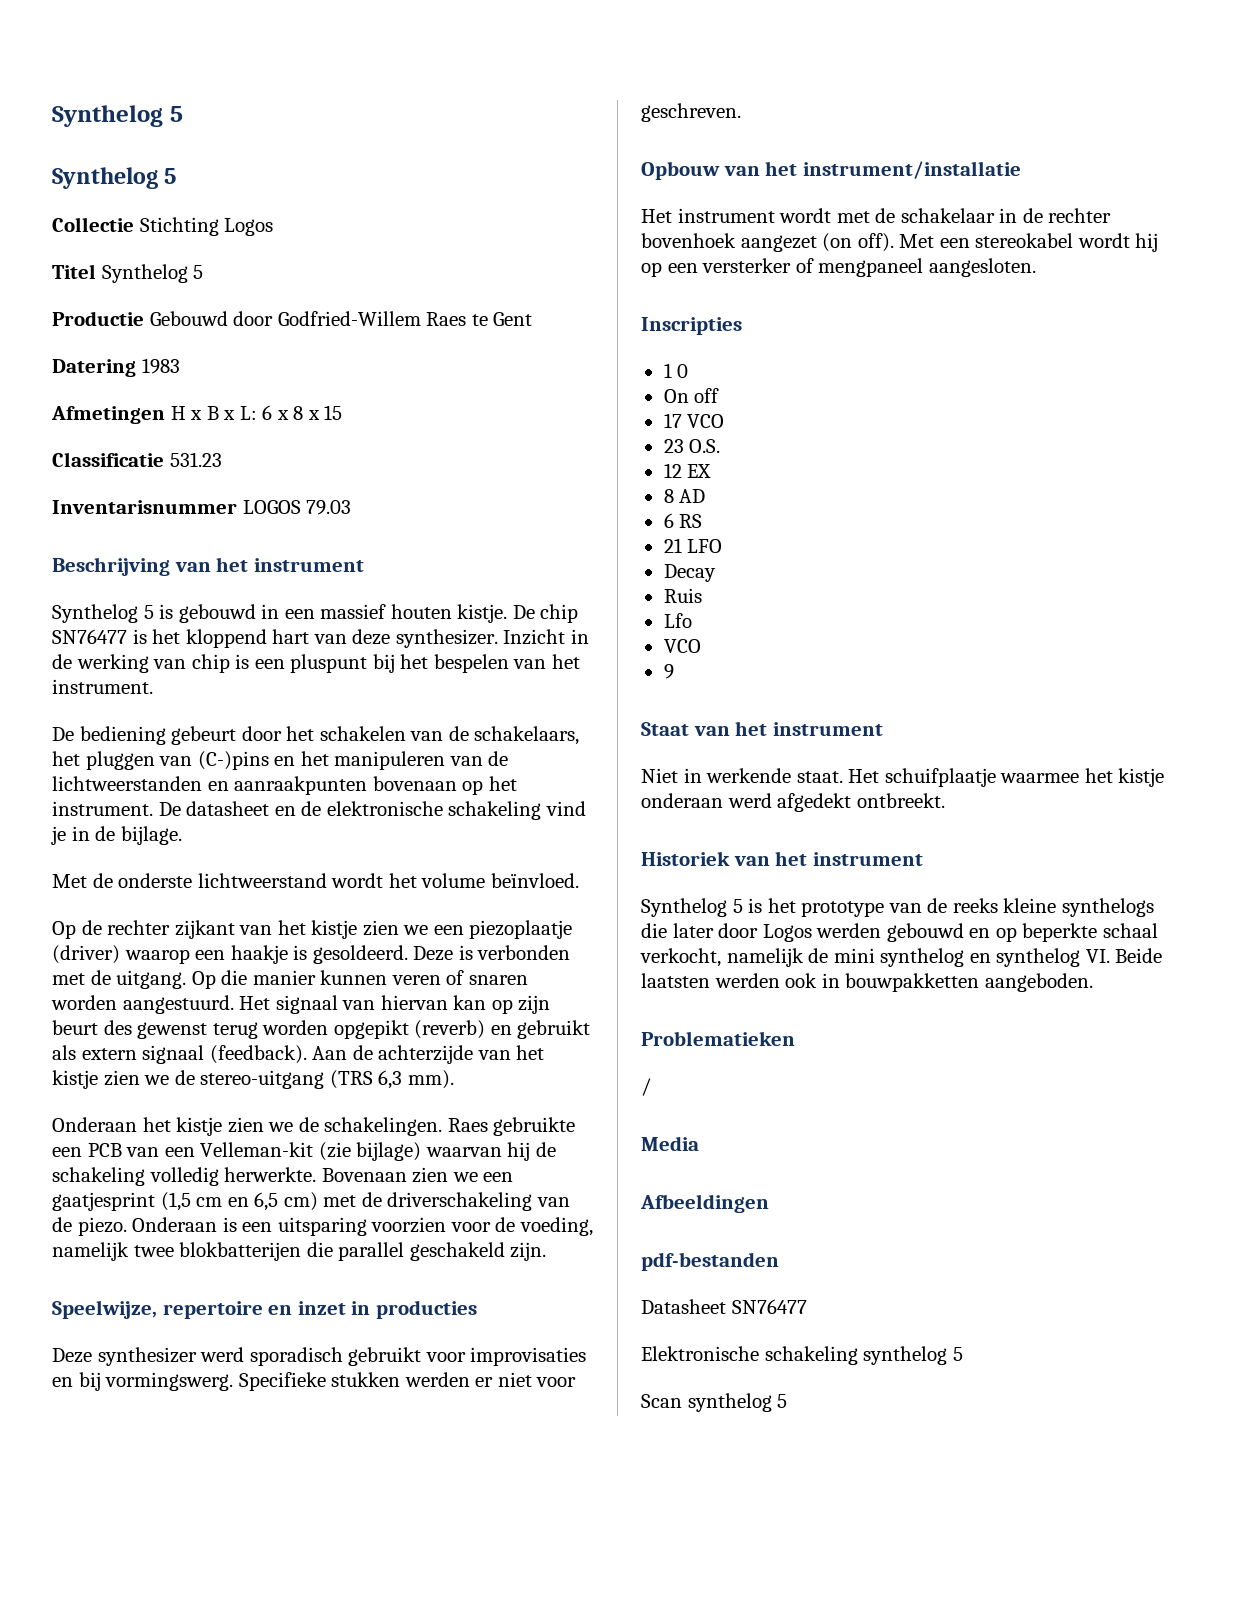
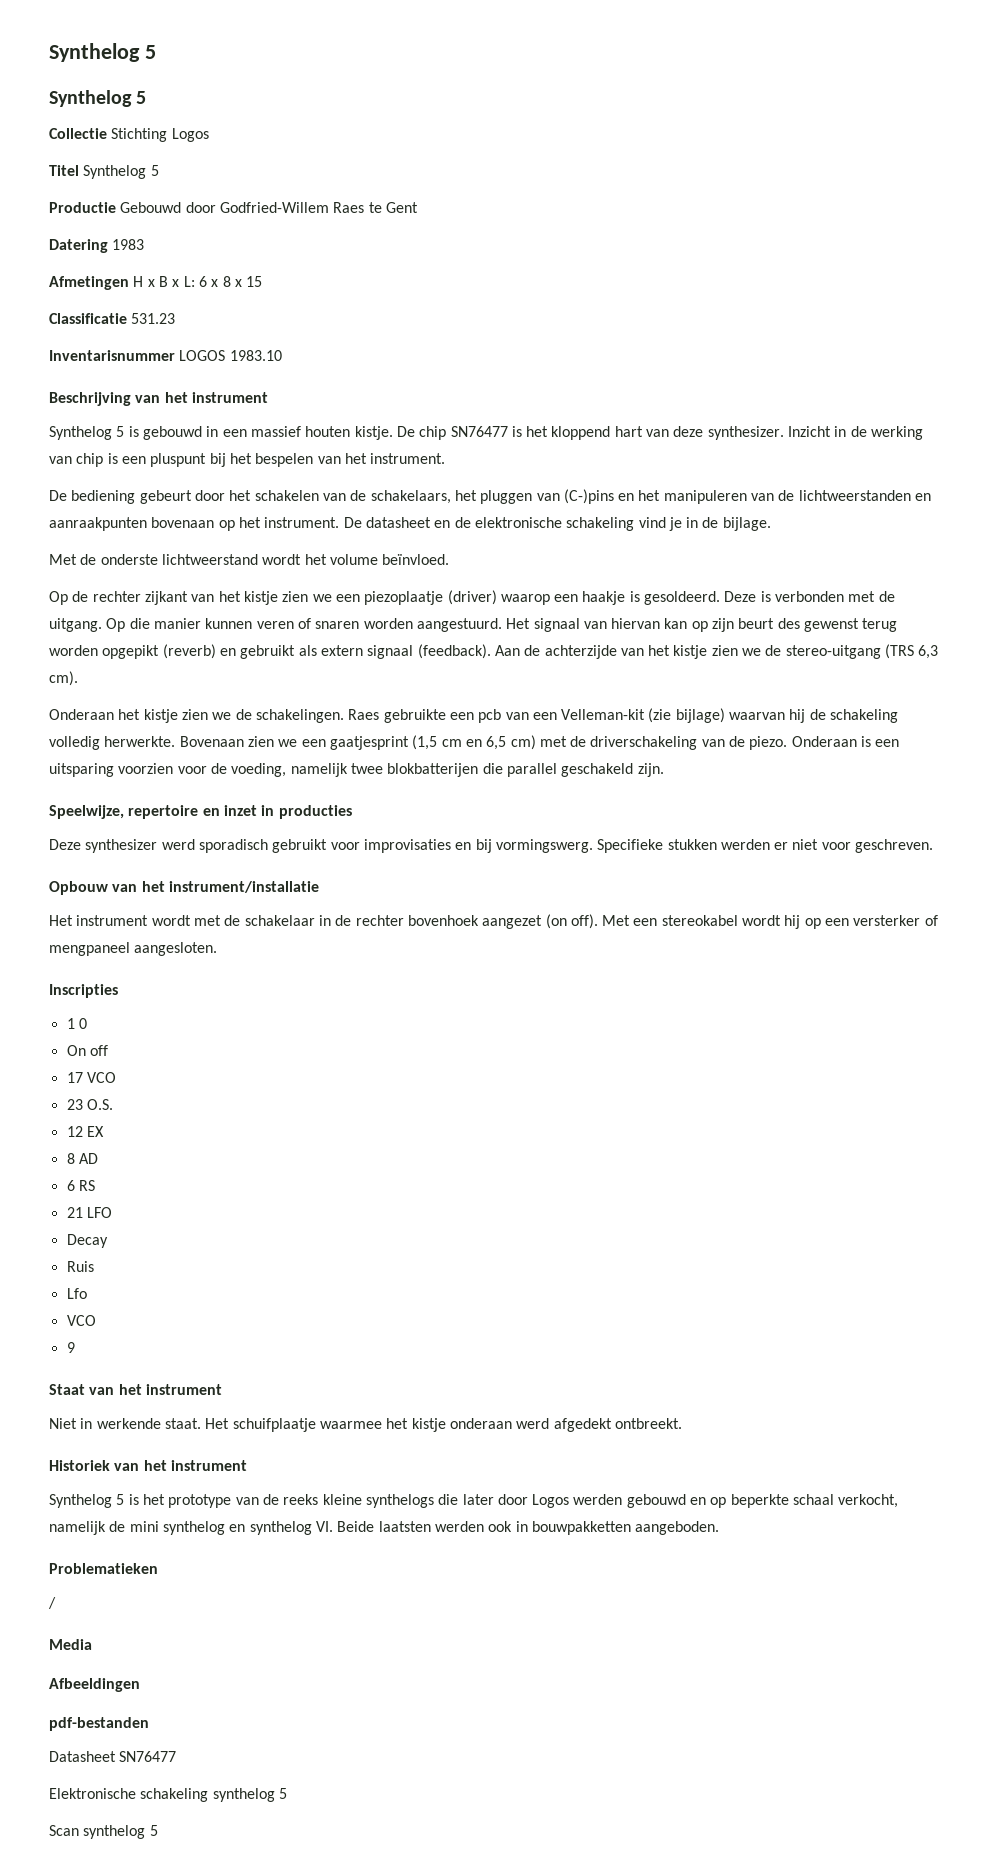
[306,500,352,515] 79.03 -> [229,350,282,361] 1983.10
[407,1070,454,1089] mm). -> [49,671,78,686] cm).
[87,1143,122,1157] PCB -> [478,709,502,723] pcb

